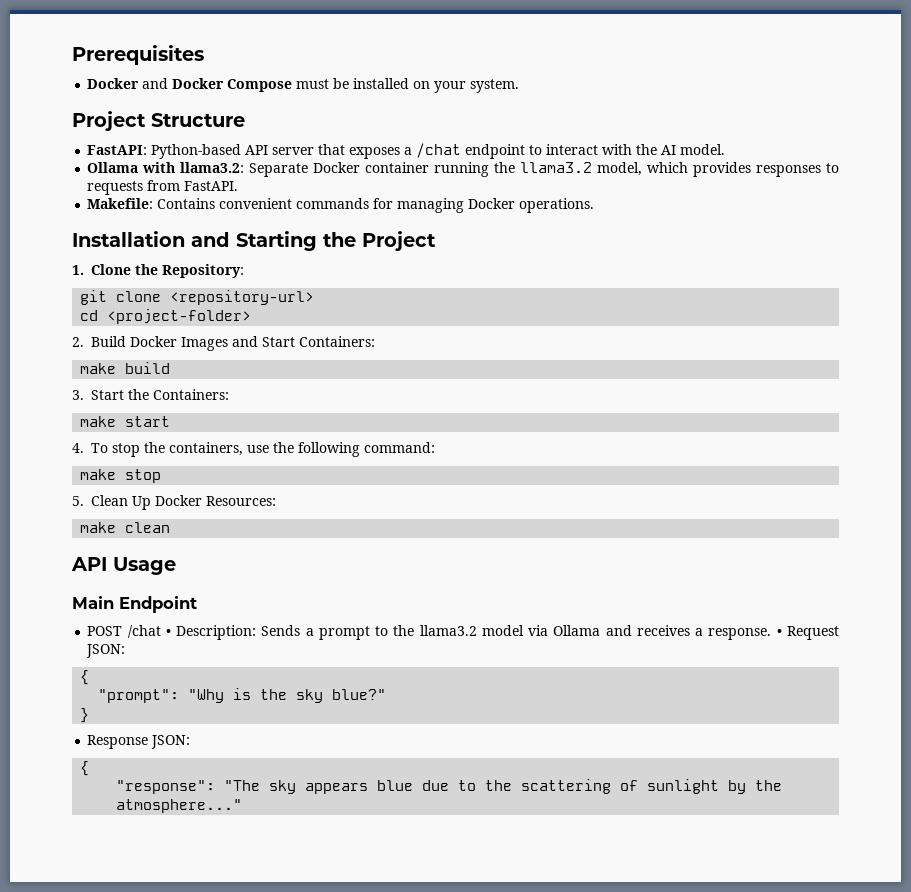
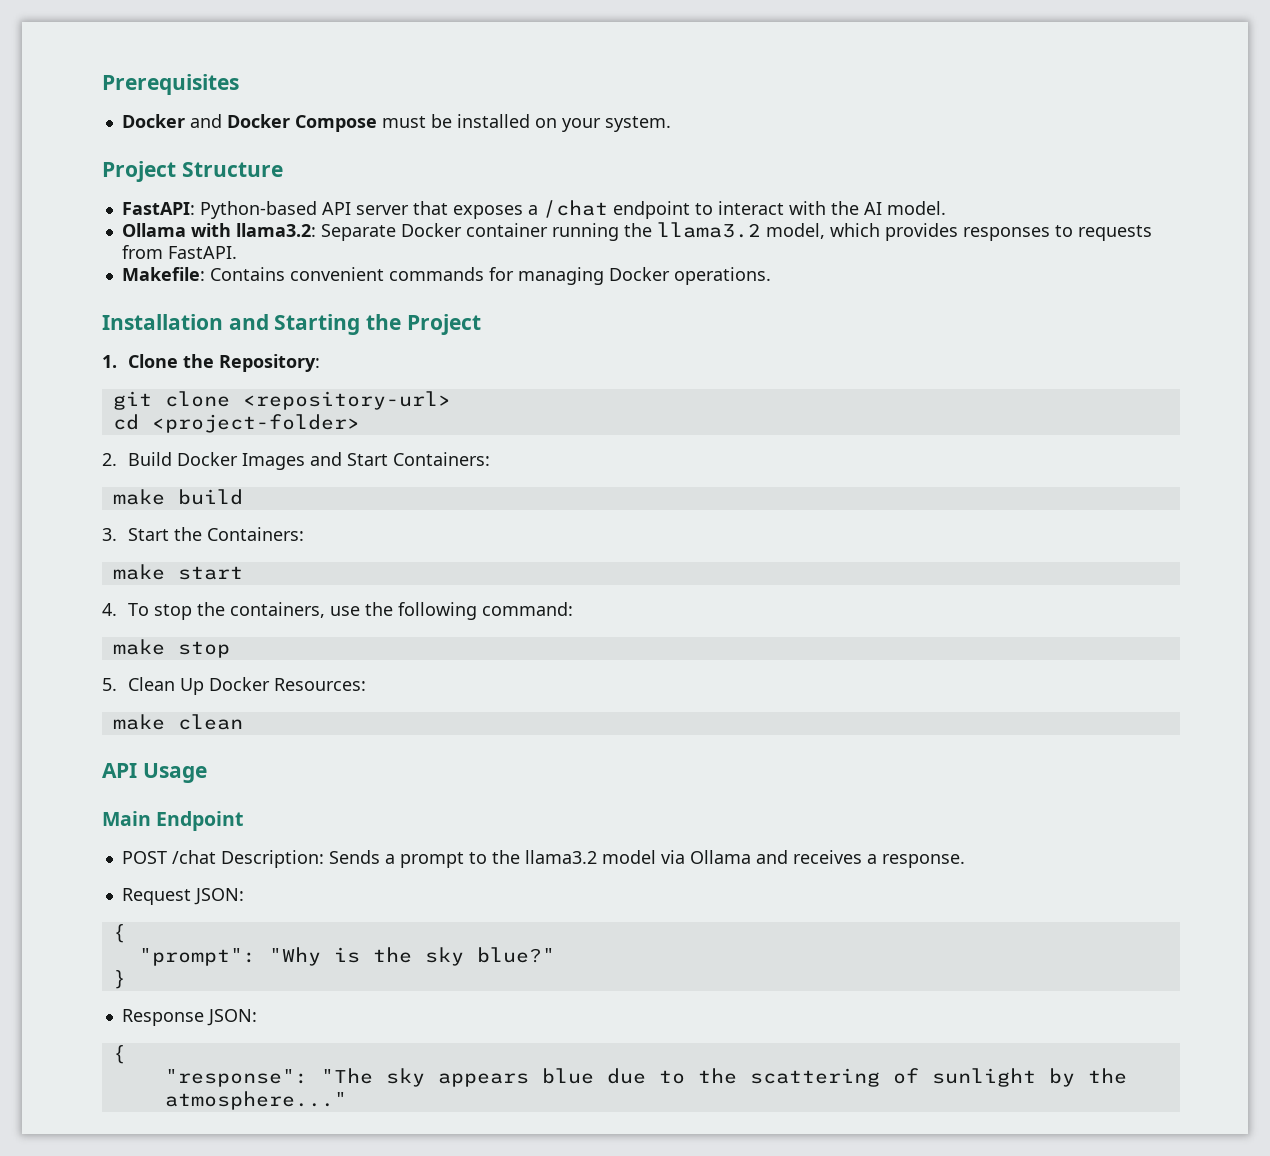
[165,629,171,636] • -> (216, 857) none
[776,629,782,636] • -> (965, 861) //

